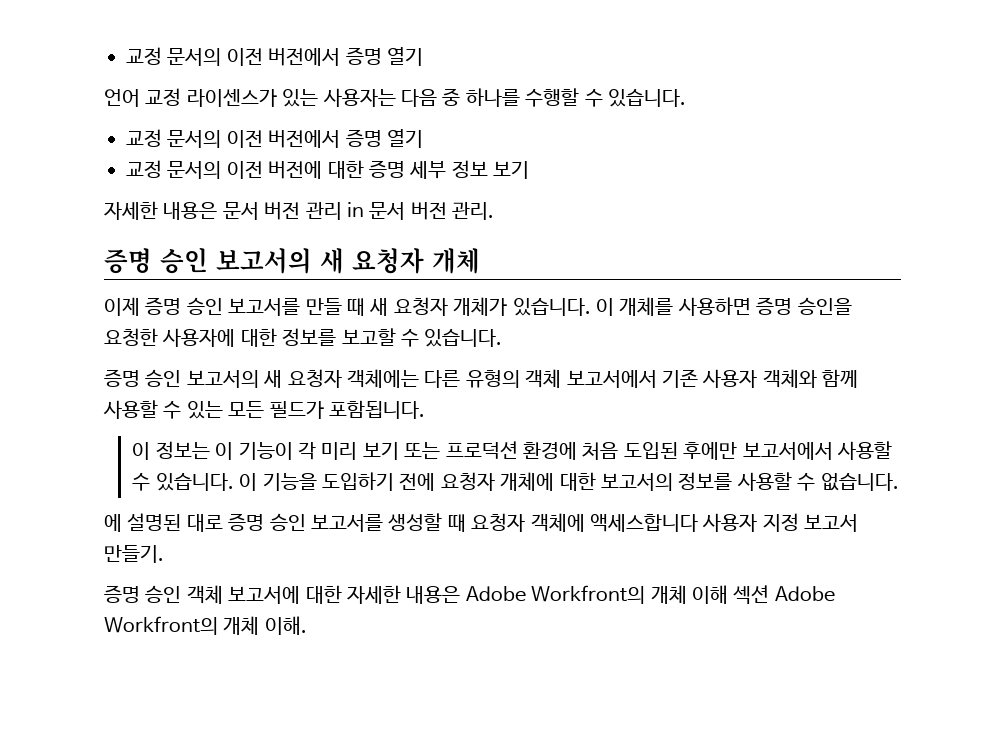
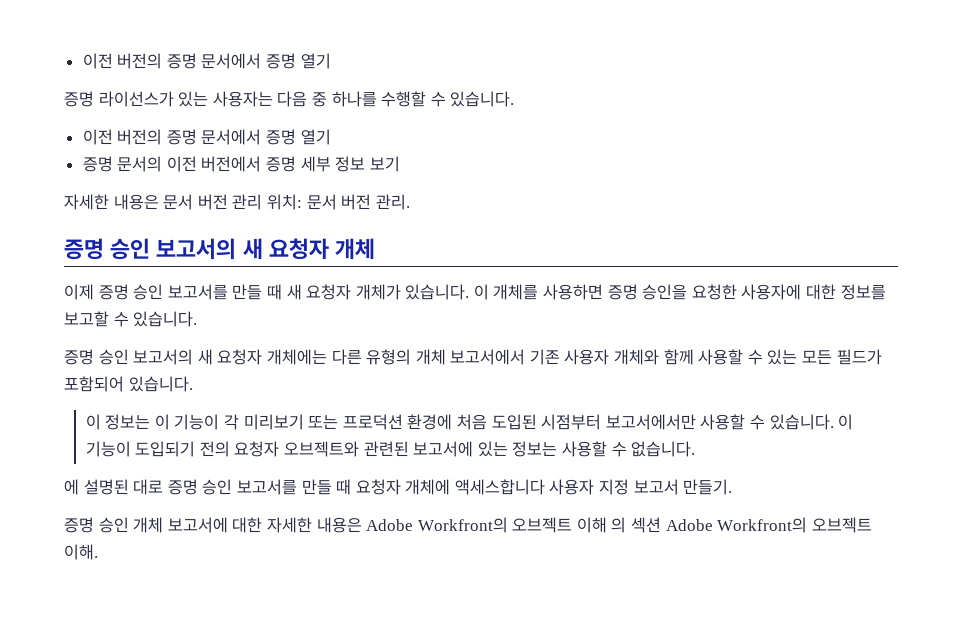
[126,47,423,66] [104,88,277,107] 교정 문서의 이전 버전에서 증명 열기 // 언어 교정 라이센스가 -> [82,53,331,69] [64,91,174,107] 이전 버전의 증명 문서에서 증명 열기 // 증명 라이선스가
[126,129,423,148] [126,160,364,179] 교정 문서의 이전 버전에서 증명 열기 // 교정 문서의 이전 버전에 대한 -> [82,129,331,145] [82,156,262,172] 이전 버전의 증명 문서에서 증명 열기 // 증명 문서의 이전 버전에서
[347,202,364,217] in -> [266,194,302,210] 위치:
[347,369,419,388] 객체에는 -> [266,349,327,365] 개체에는
[525,369,562,388] 객체 -> [415,349,446,365] 개체
[762,369,817,388] 객체와 -> [614,349,660,365] 개체와
[329,400,425,419] 포함됩니다. -> [64,376,193,392] 포함되어 있습니다.
[321,442,399,460] 미리 보기 -> [243,414,304,430] 미리보기
[683,442,833,460] 후에만 보고서에서 -> [541,414,696,430] 시점부터 보고서에서만
[262,472,733,491] 기능을 도입하기 전에 요청자 개체에 대한 보고서의 정보를 -> [85,441,558,457] 기능이 도입되기 전의 요청자 오브젝트와 관련된 보고서에 있는 정보는
[388,513,443,531] 생성할 -> [301,479,332,495] 만들
[530,513,585,532] 객체에 -> [405,479,451,495] 개체에
[186,585,223,604] 객체 -> [133,517,164,533] 개체
[650,585,728,604] 개체 이해 -> [512,517,627,533] 오브젝트 이해 의
[223,616,260,635] 개체 -> [811,517,872,533] 오브젝트

